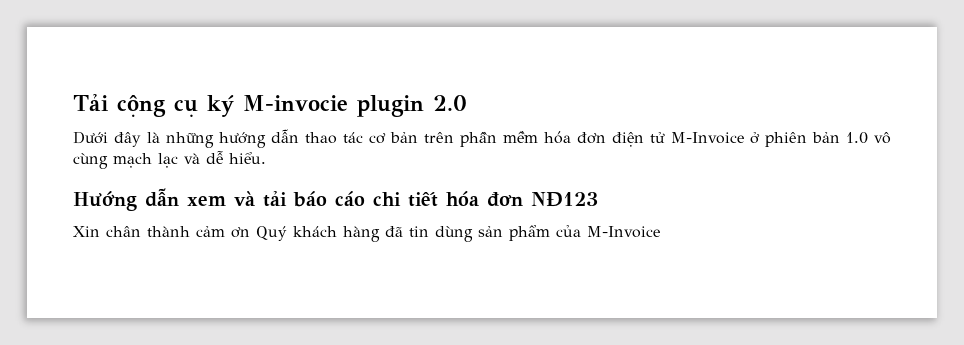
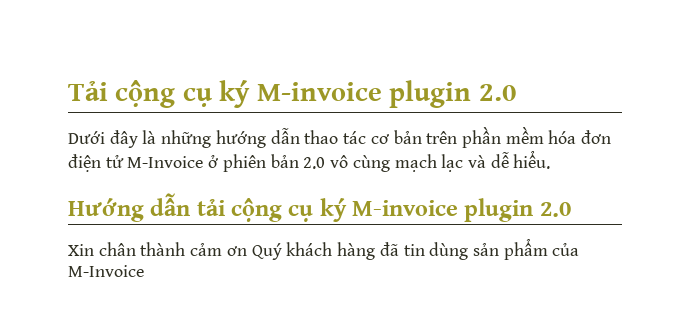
[243,95,348,111] M-invocie -> [256,82,382,101] M-invoice
[846,132,868,144] 1.0 -> [303,157,326,169] 2.0
[187,191,598,207] xem và tải báo cáo chi tiết hóa đơn NĐ123 -> [196,198,571,222] tải cộng cụ ký M-invoice plugin 2.0

